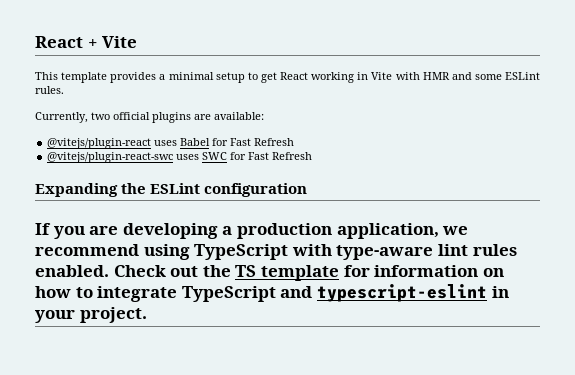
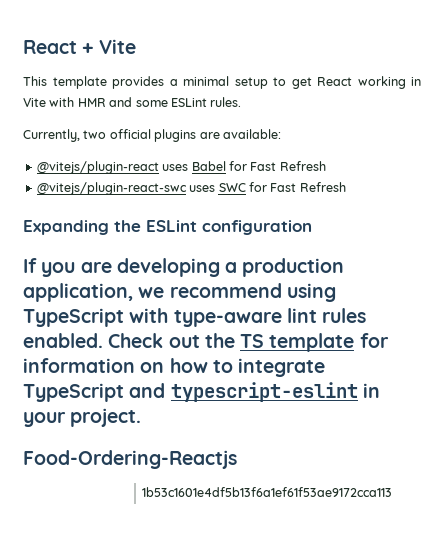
(147, 315) none -> [23,450,237,469] [142,487,393,497] // Food-Ordering-Reactjs // 1b53c1601e4df5b13f6a1ef61f53ae9172cca113

